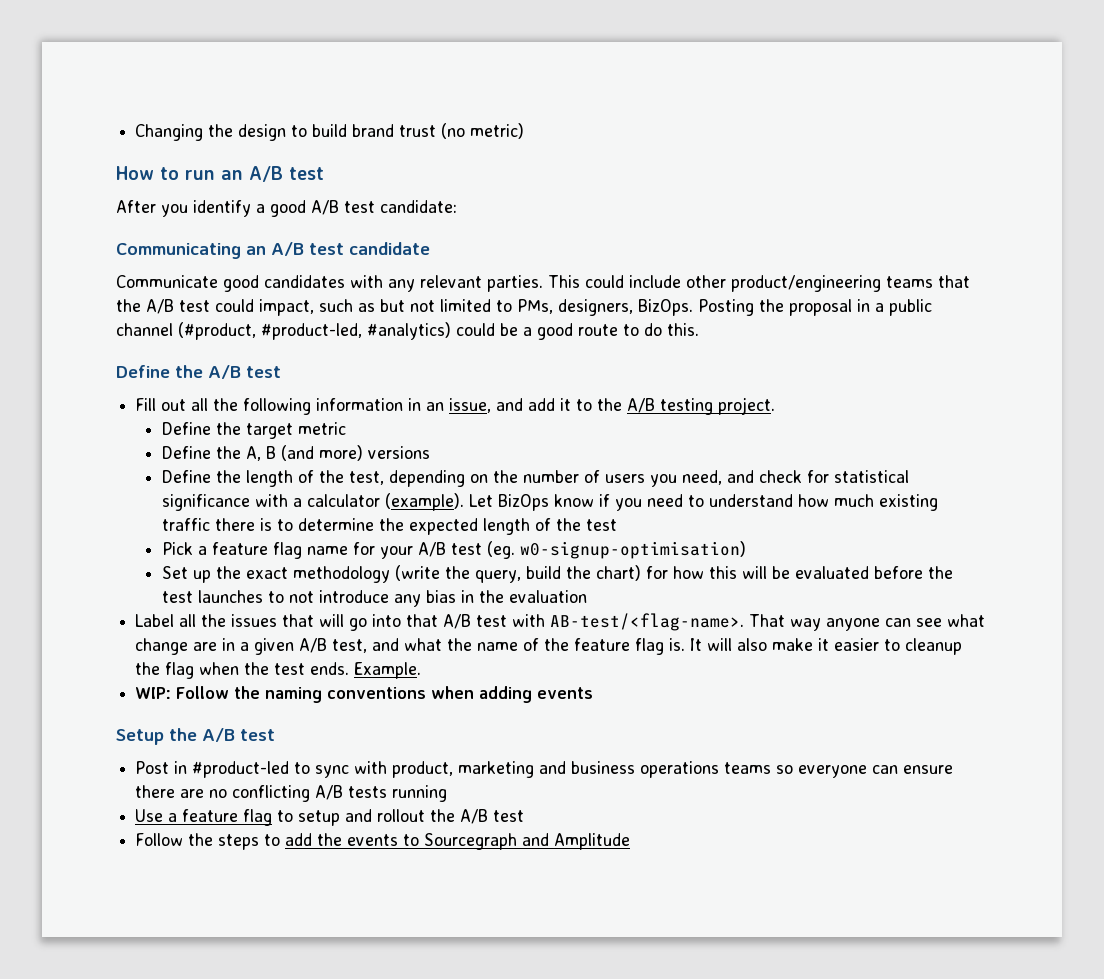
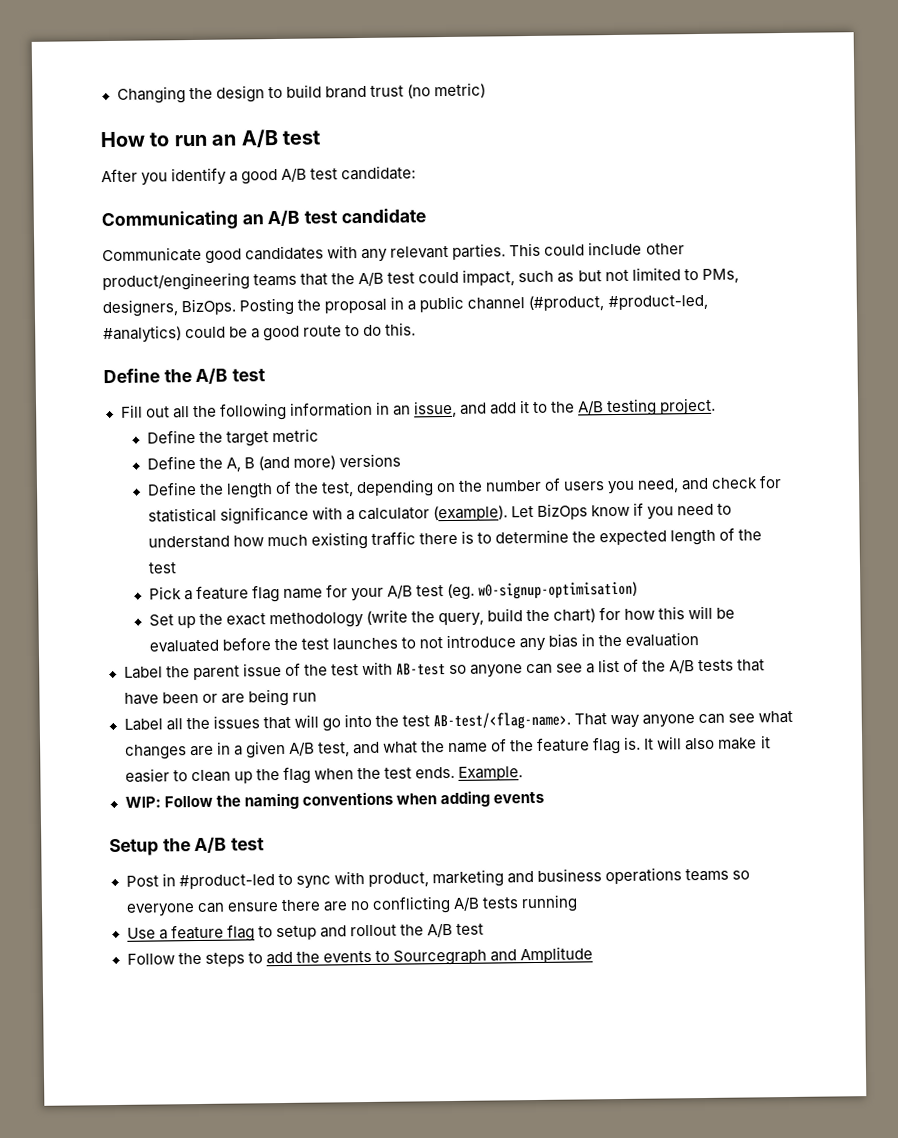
(587, 596) none -> [123,658,766,681] [123,688,317,707] // Label the parent issue of the test with AB-test so anyone can see a list of the A/B tests that have been or are being run
[406,614,546,629] that A/B test with -> [374,715,430,727] the test
[135,638,189,655] change -> [124,744,187,760] changes
[905,638,963,655] cleanup -> [190,769,253,784] clean up

